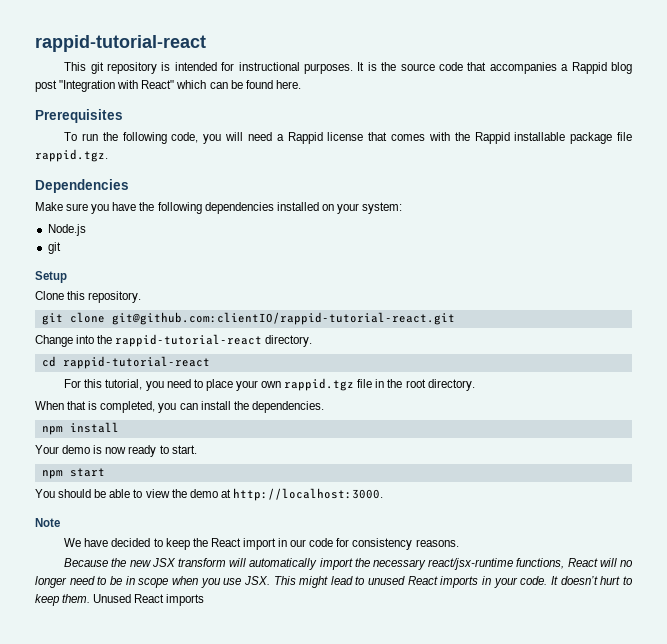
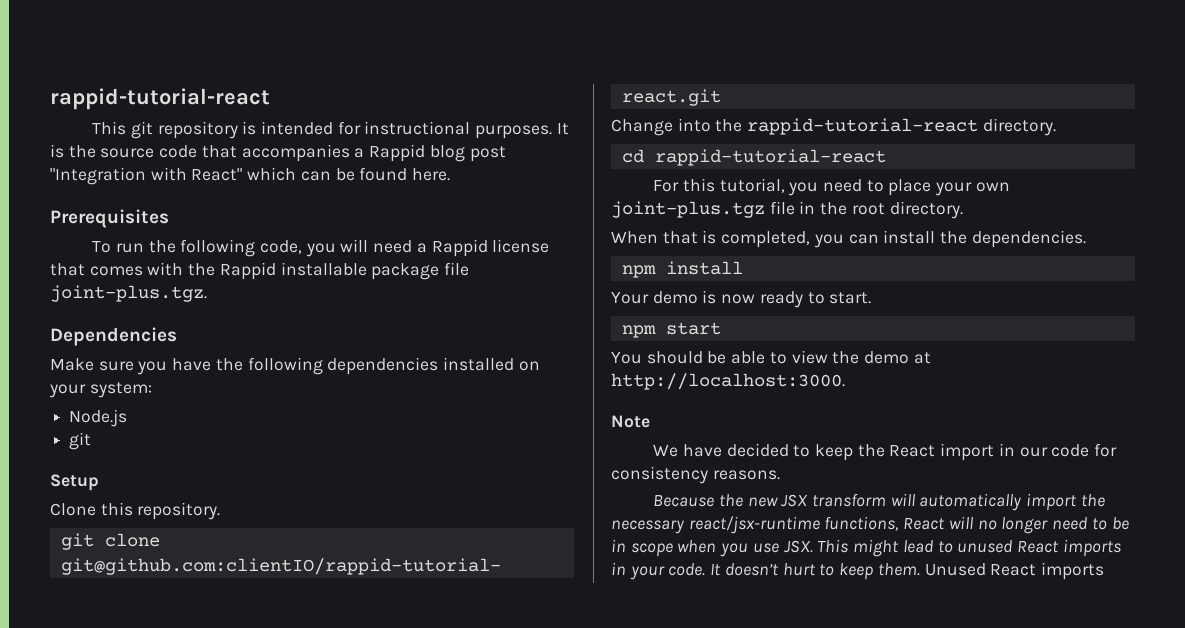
[35,149,108,162] rappid.tgz. -> [50,285,207,302] joint-plus.tgz.
[284,378,355,391] rappid.tgz -> [611,201,765,218] joint-plus.tgz

